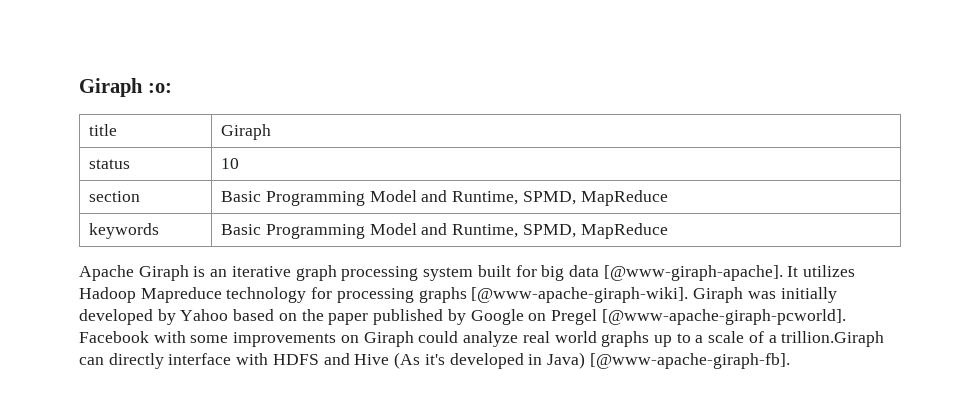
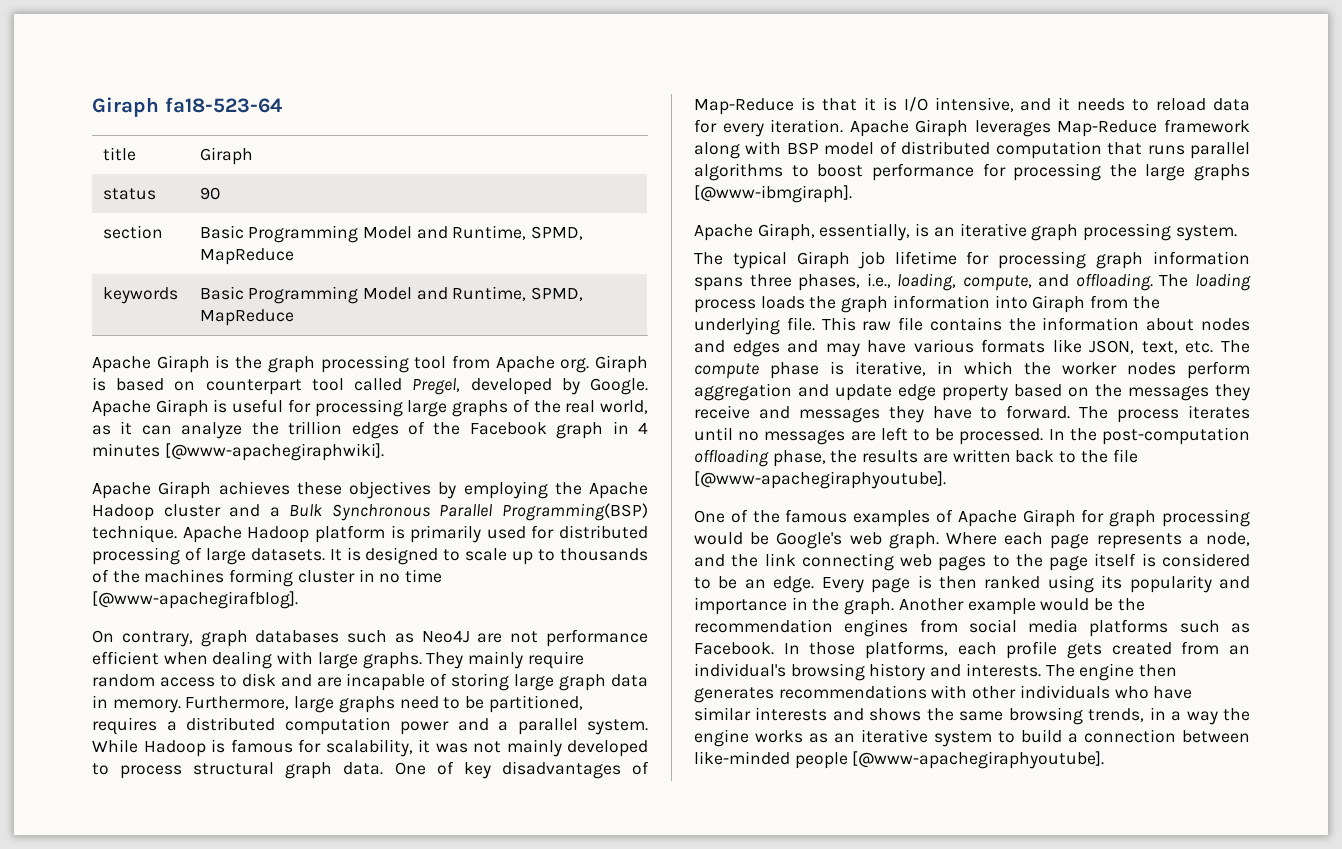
[79,78,172,97] Giraph :o: -> [92,97,282,117] Giraph fa18-523-64
[221,158,240,169] 10 -> [199,187,220,200] 90
[210,265,856,281] [79,287,837,303] [79,309,846,325] [79,331,885,347] [79,352,790,369] an iterative graph processing system built for big data [@www-giraph-apache]. It utilizes Hadoop Mapreduce technology for processing graphs [@www-apache-giraph-wiki]. Giraph was initially developed by Yahoo based on the paper published by Google on Pregel [@www-apache-giraph-pcworld]. Facebook with some improvements on Giraph could analyze real world graphs up to a scale of a trillion.Giraph can directly interface with HDFS and Hive (As it's developed in Java) [@www-apache-giraph-fb]. -> [235,355,648,373] [92,377,648,395] [92,399,649,417] [92,421,648,439] [92,443,384,461] [92,481,648,499] [92,503,648,521] [92,525,648,543] [92,547,649,565] [92,569,443,587] [92,591,298,609] [92,629,648,647] [92,651,584,669] [92,673,649,691] [92,695,583,713] [92,717,648,735] [92,739,648,757] [92,761,649,779] [694,97,1250,115] [694,119,1250,137] [694,141,1250,159] [694,163,1250,181] [694,185,852,203] [694,223,1237,241] [694,251,1250,269] [694,273,1251,291] [694,295,1160,313] [694,317,1250,335] [694,339,1250,357] [694,361,1250,379] [694,383,1250,401] [694,405,1250,423] [694,427,1250,445] [694,449,1138,467] [694,471,946,489] [694,509,1250,527] [694,532,1250,549] [694,553,1250,571] [694,575,1250,593] [694,597,1145,615] [694,619,1250,637] [694,641,1250,659] [694,663,1178,681] [694,685,1193,703] [694,707,1250,725] [694,729,1250,747] [694,751,1105,769] the graph processing tool from Apache org. Giraph is based on counterpart tool called Pregel, developed by Google. Apache Giraph is useful for processing large graphs of the real world, as it can analyze the trillion edges of the Facebook graph in 4 minutes [@www-apachegiraphwiki]. // Apache Giraph achieves these objectives by employing the Apache Hadoop cluster and a Bulk Synchronous Parallel Programming(BSP) technique. Apache Hadoop platform is primarily used for distributed processing of large datasets. It is designed to scale up to thousands of the machines forming cluster in no time [@www-apachegirafblog]. // On contrary, graph databases such as Neo4J are not performance efficient when dealing with large graphs. They mainly require random access to disk and are incapable of storing large graph data in memory. Furthermore, large graphs need to be partitioned, requires a distributed computation power and a parallel system. While Hadoop is famous for scalability, it was not mainly developed to process structural graph data. One of key disadvantages of Map-Reduce is that it is I/O intensive, and it needs to reload data for every iteration. Apache Giraph leverages Map-Reduce framework along with BSP model of distributed computation that runs parallel algorithms to boost performance for processing the large graphs [@www-ibmgiraph]. // Apache Giraph, essentially, is an iterative graph processing system. // The typical Giraph job lifetime for processing graph information spans three phases, i.e., loading, compute, and offloading. The loading process loads the graph information into Giraph from the underlying file. This raw file contains the information about nodes and edges and may have various formats like JSON, text, etc. The compute phase is iterative, in which the worker nodes perform aggregation and update edge property based on the messages they receive and messages they have to forward. The process iterates until no messages are left to be processed. In the post-computation offloading phase, the results are written back to the file [@www-apachegiraphyoutube]. // One of the famous examples of Apache Giraph for graph processing would be Google's web graph. Where each page represents a node, and the link connecting web pages to the page itself is considered to be an edge. Every page is then ranked using its popularity and importance in the graph. Another example would be the recommendation engines from social media platforms such as Facebook. In those platforms, each profile gets created from an individual's browsing history and interests. The engine then generates recommendations with other individuals who have similar interests and shows the same browsing trends, in a way the engine works as an iterative system to build a connection between like-minded people [@www-apachegiraphyoutube].

